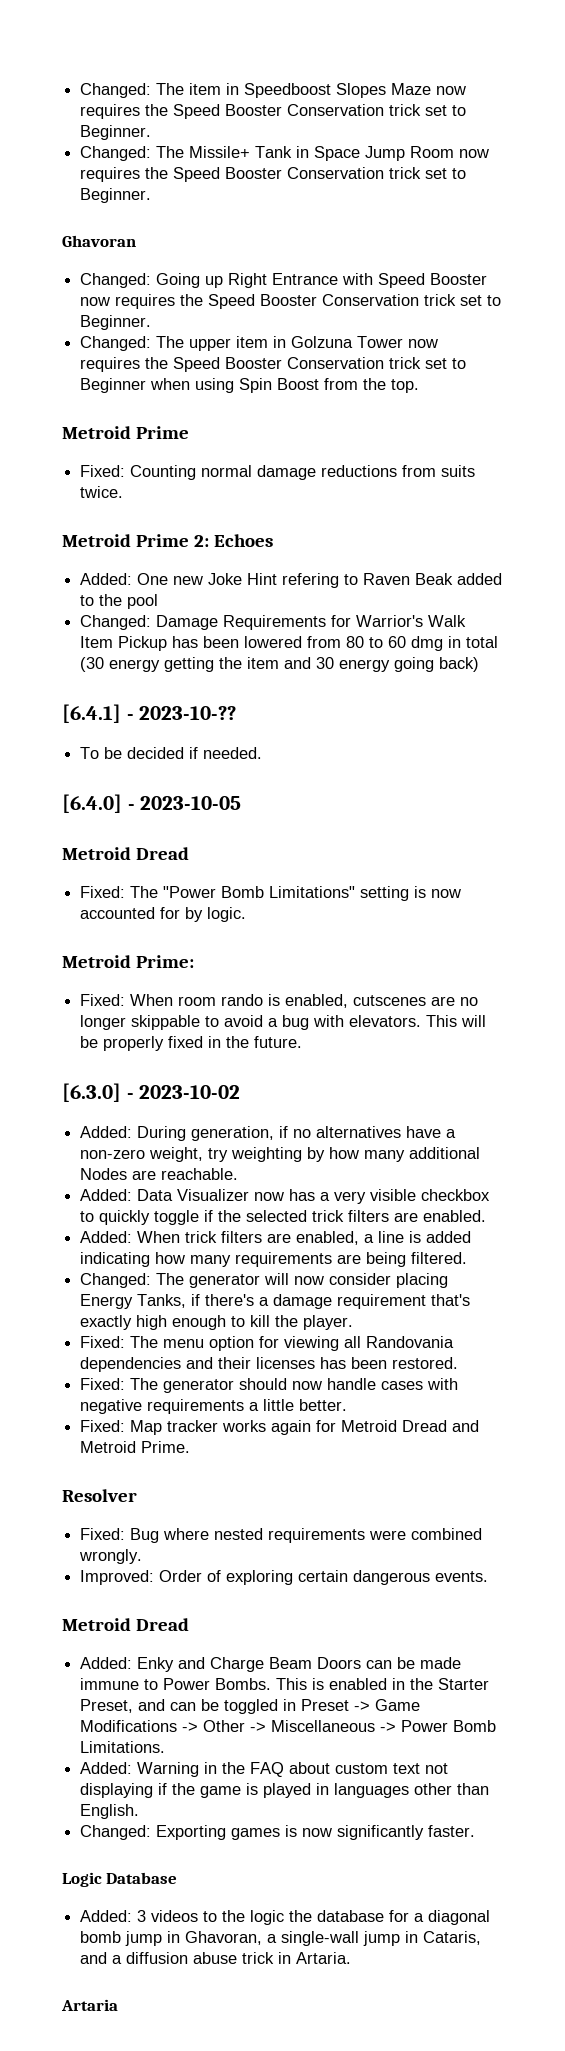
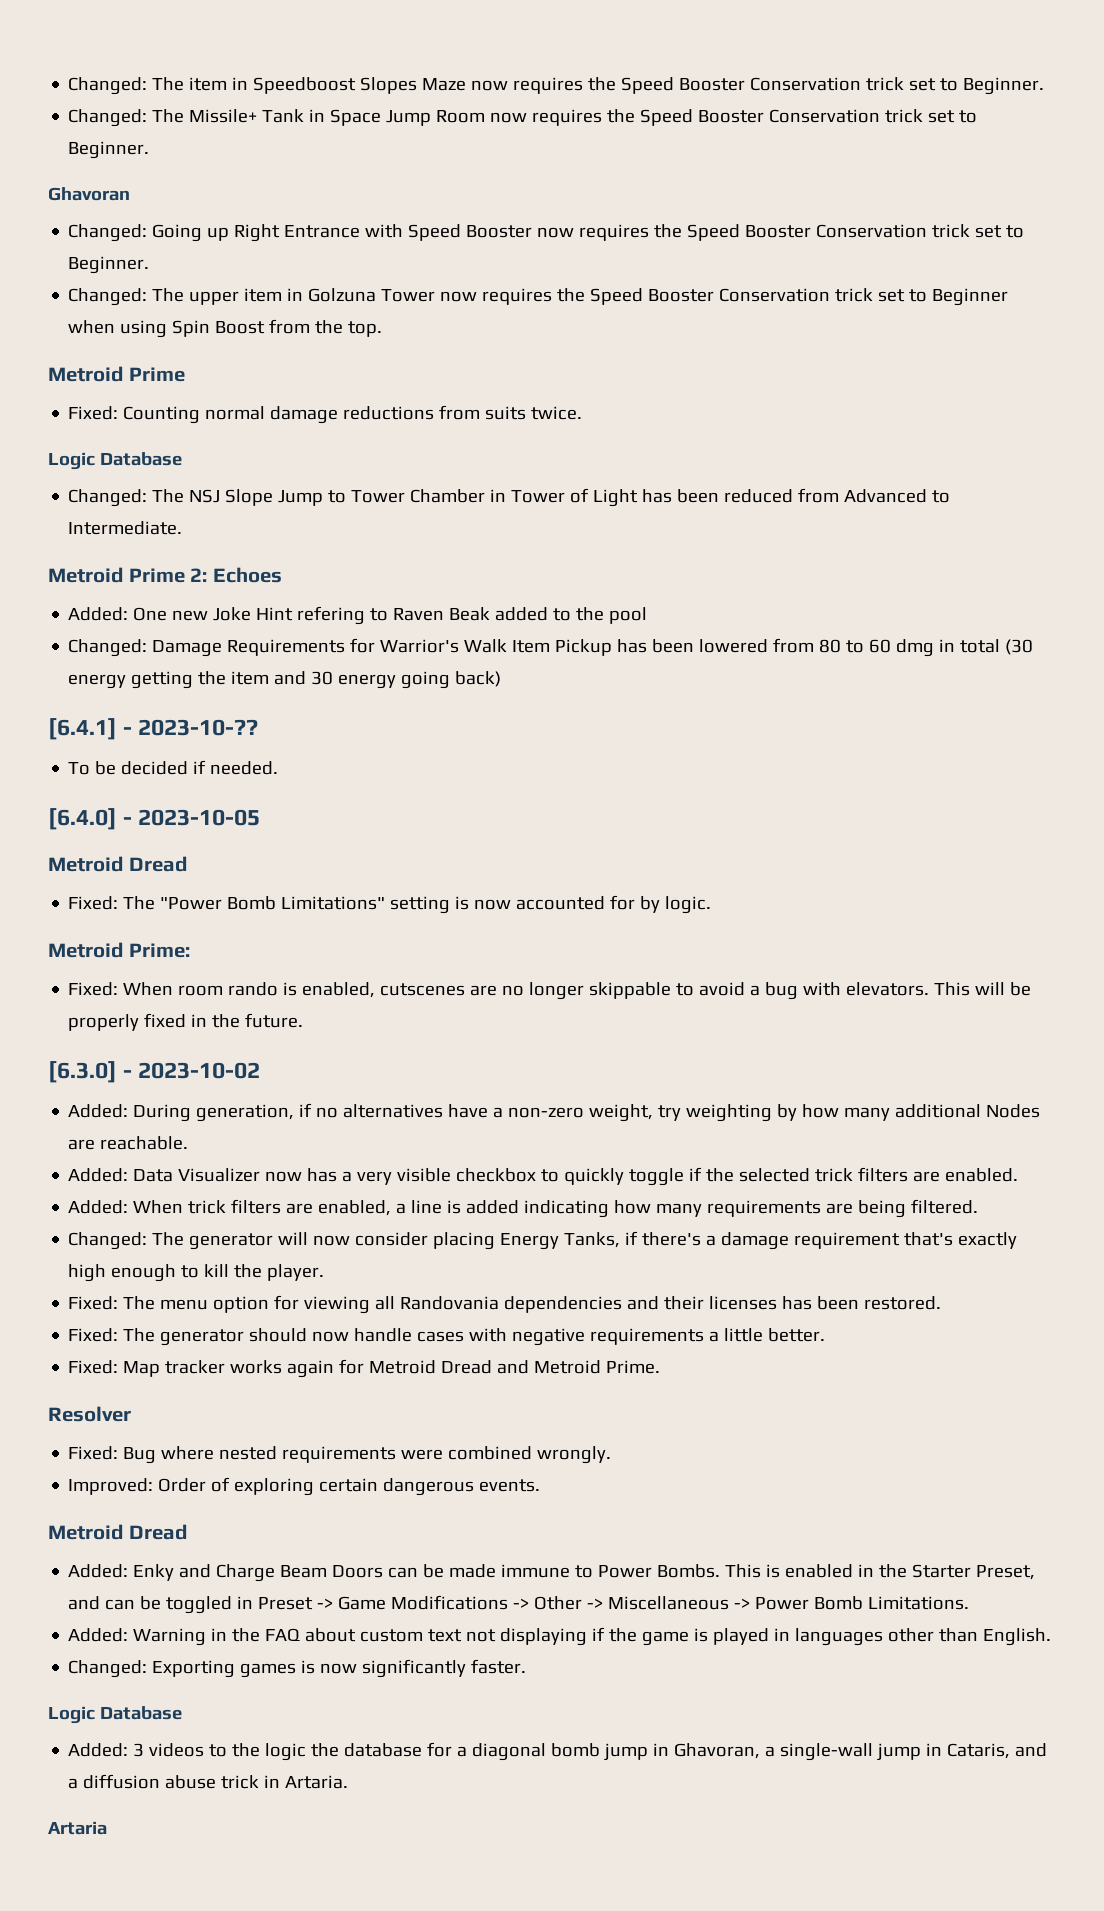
(124, 492) none -> [48,452,182,470] [68,488,951,507] [68,521,183,535] // Logic Database // Changed: The NSJ Slope Jump to Tower Chamber in Tower of Light has been reduced from Advanced to Intermediate.

